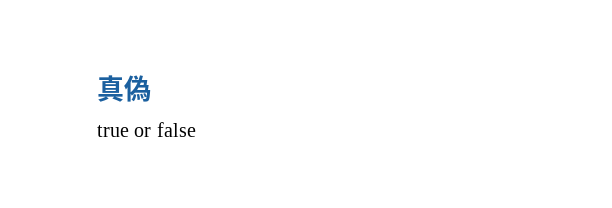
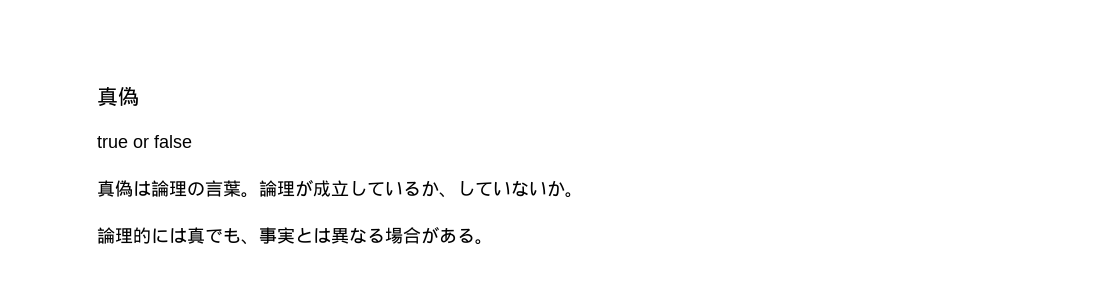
(196, 129) none -> [97,179,583,198] [97,226,493,245] // 真偽は論理の言葉。論理が成立しているか、していないか。 // 論理的には真でも、事実とは異なる場合がある。

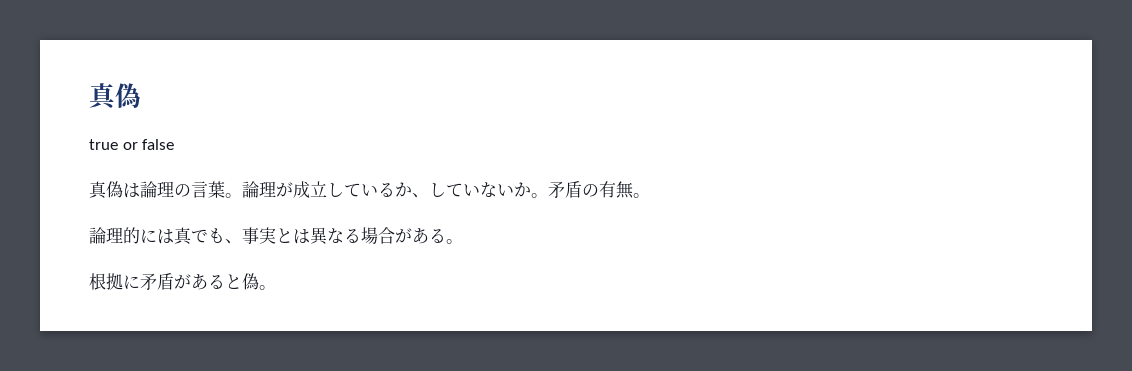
(583, 195) none -> [548,181,650,199] 矛盾の有無。
(493, 242) none -> [89,273,276,290] // 根拠に矛盾があると偽。

